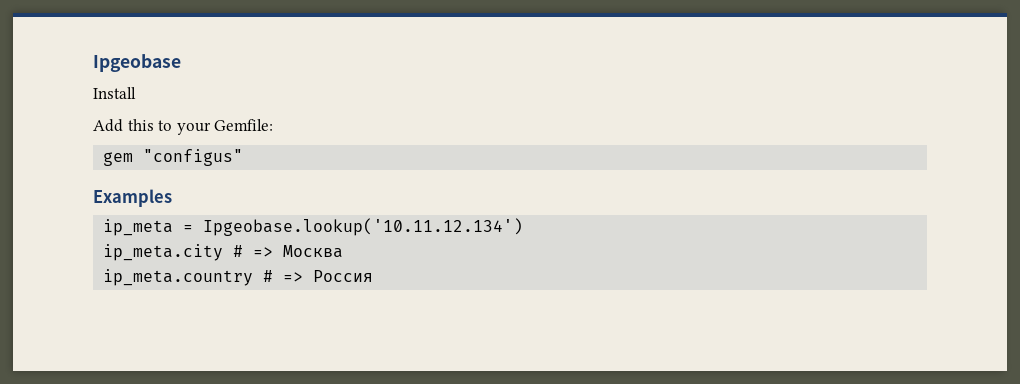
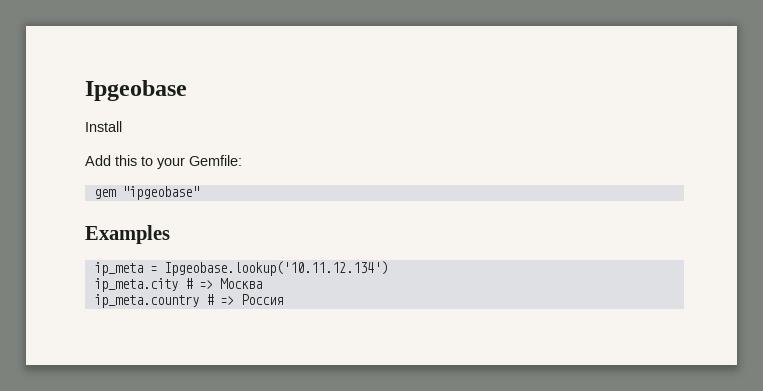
[143,149,244,166] "configus" -> [121,186,199,200] "ipgeobase"

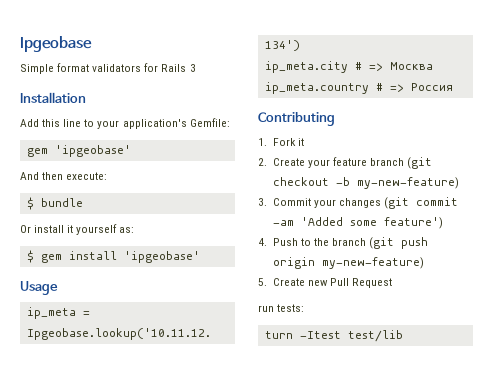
[85,121,122,132] Install -> [20,63,196,74] [20,92,86,103] Simple format validators for Rails 3 // Installation
(137, 160) none -> [63,119,82,127] line
(185, 163) none -> [122,119,187,129] application's
[121,186,199,200] [85,225,170,244] "ipgeobase" // Examples -> [54,145,131,157] [20,172,108,180] [26,197,83,210] [20,224,135,235] [26,250,200,263] [20,281,58,295] 'ipgeobase' // And then execute: // $ bundle // Or install it yourself as: // $ gem install 'ipgeobase' // Usage
(283, 299) none -> [258,112,335,126] [258,138,305,146] [258,157,433,169] [273,177,460,189] [258,197,459,209] [273,217,444,229] [258,237,429,249] [273,257,425,269] [258,278,393,288] [258,304,305,312] [264,330,403,342] // Contributing // 1. Fork it // 2. Create your feature branch (git checkout -b my-new-feature) // 3. Commit your changes (git commit -am 'Added some feature') // 4. Push to the branch (git push origin my-new-feature) // 5. Create new Pull Request // run tests: // turn -Itest test/lib

